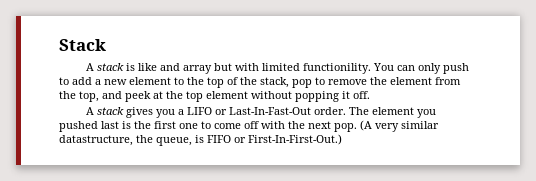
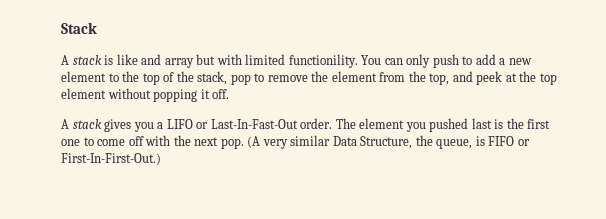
[59,135,133,146] datastructure, -> [332,136,413,149] Data Structure,

